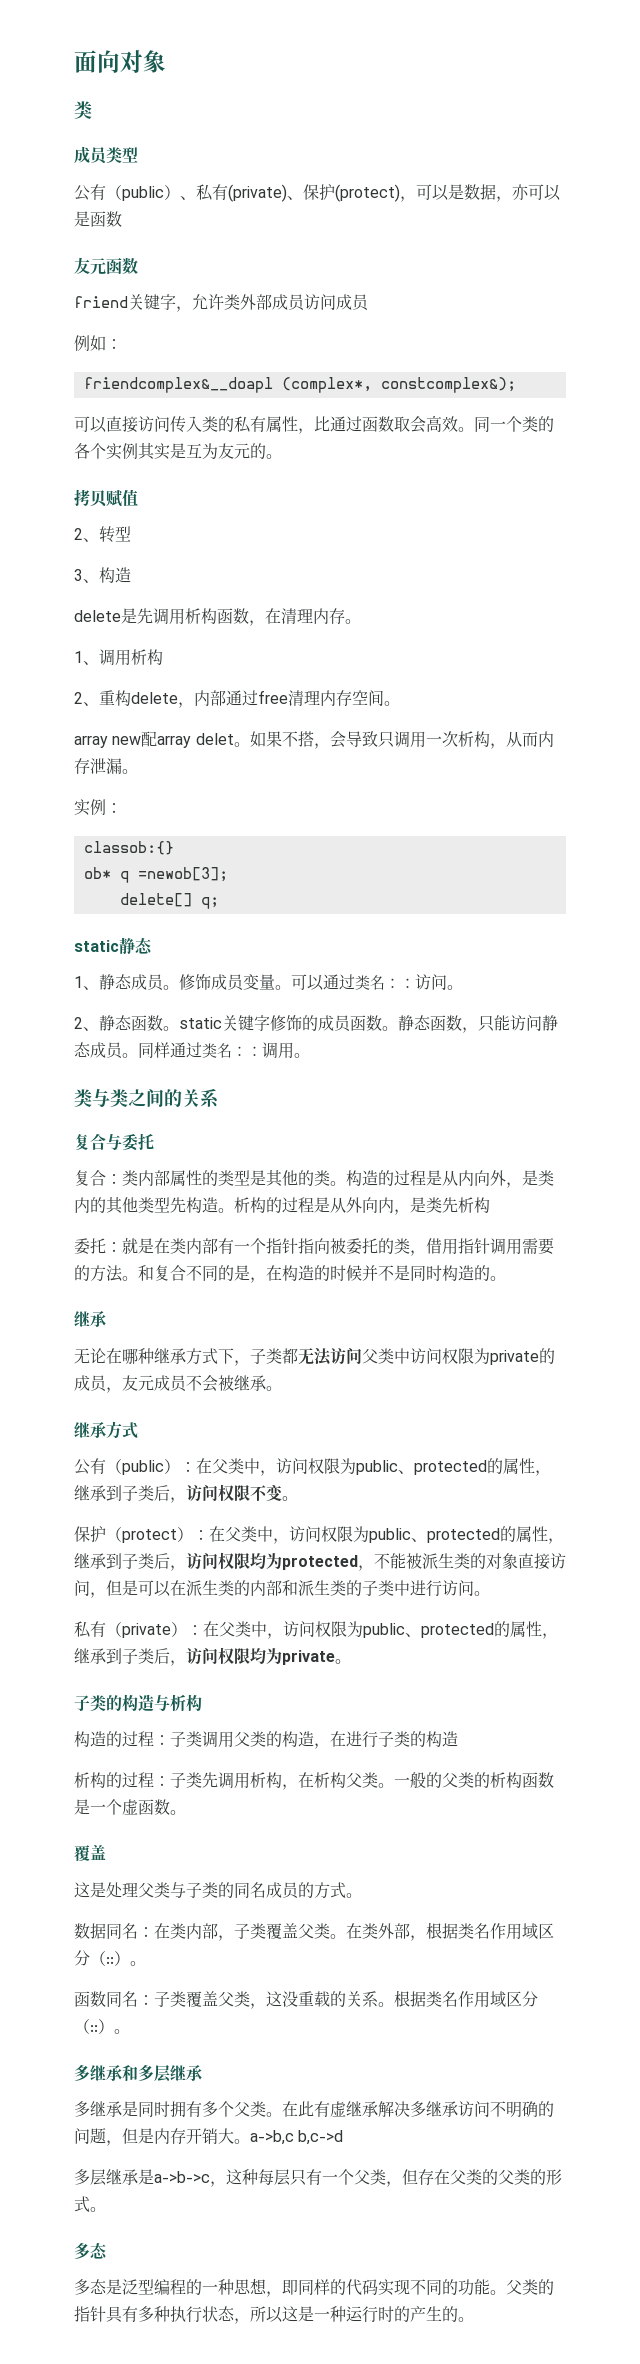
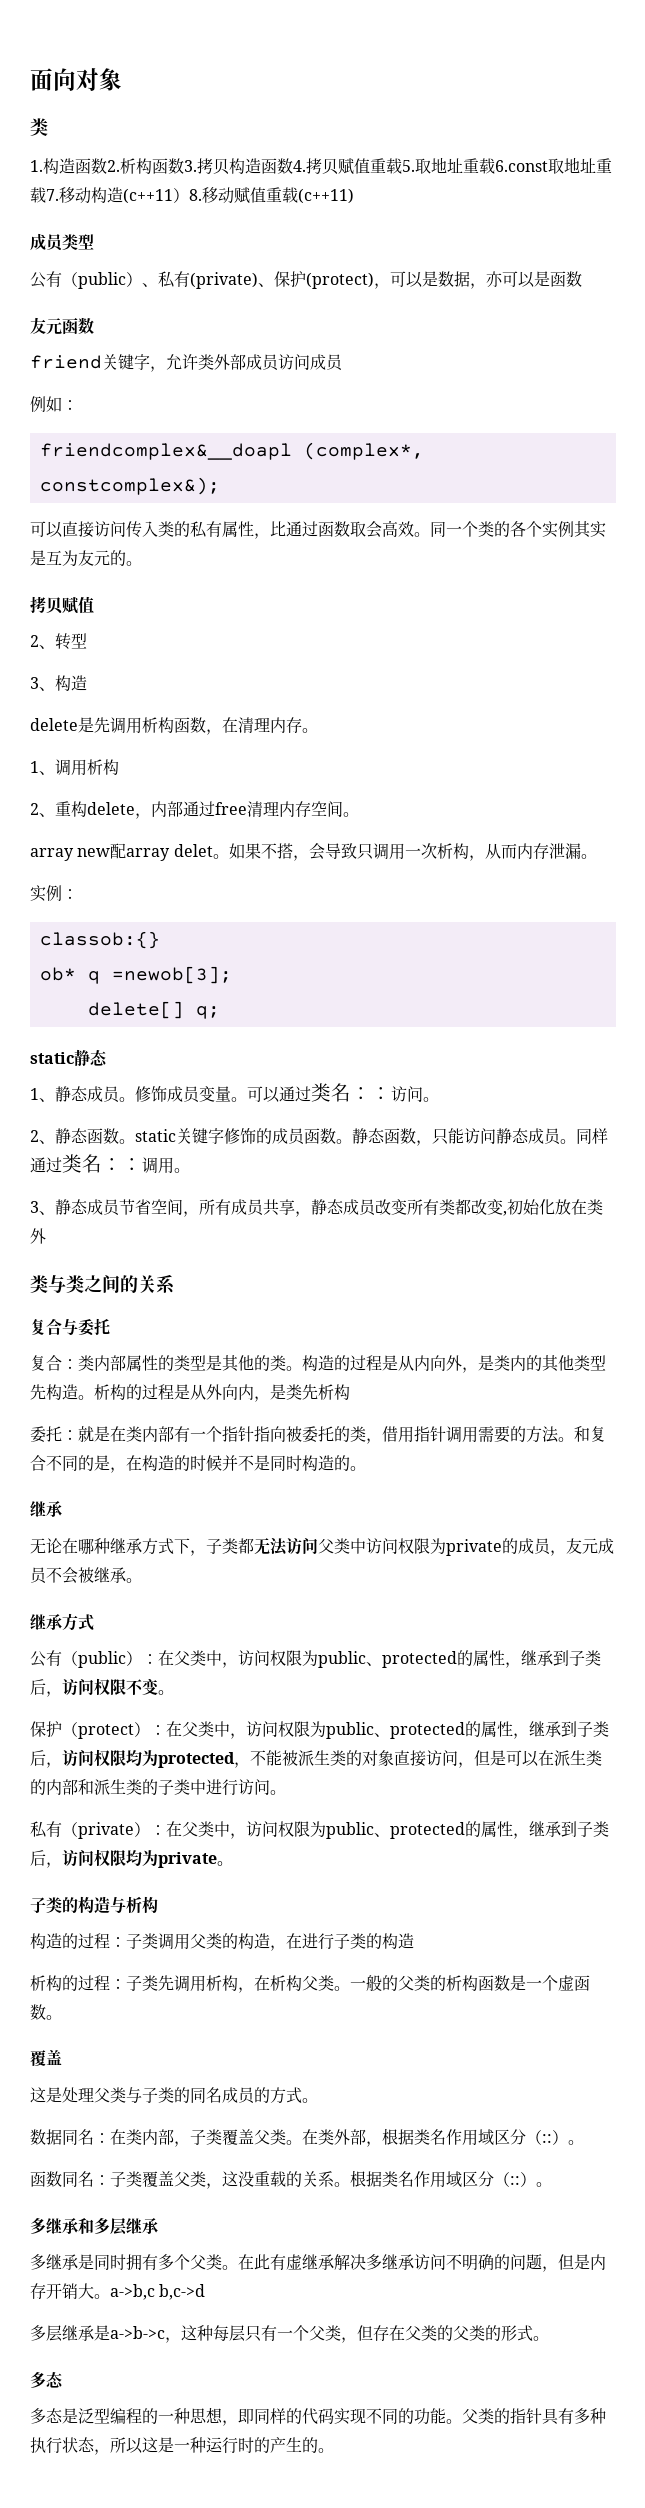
(92, 110) none -> [30,157,612,175] [30,187,354,204] // 1.构造函数2.析构函数3.拷贝构造函数4.拷贝赋值重载5.取地址重载6.const取地址重载7.移动构造(c++11）8.移动赋值重载(c++11)
(310, 1055) none -> [30,1199,603,1217] [30,1228,46,1244] // 3、静态成员节省空间，所有成员共享，静态成员改变所有类都改变,初始化放在类外

